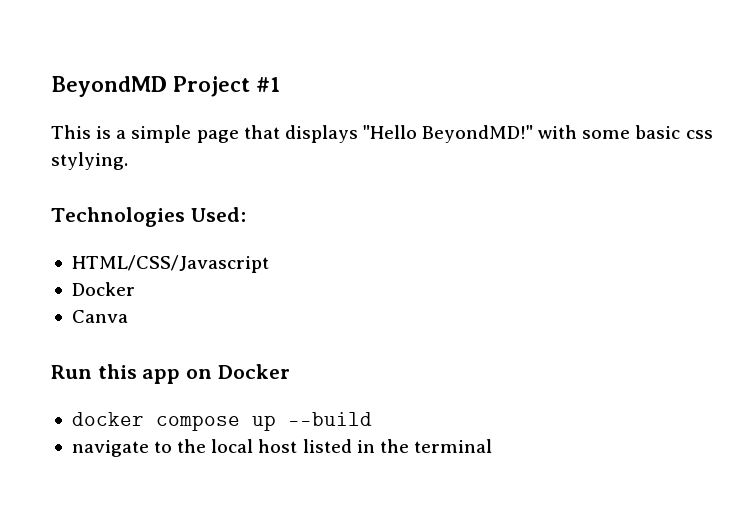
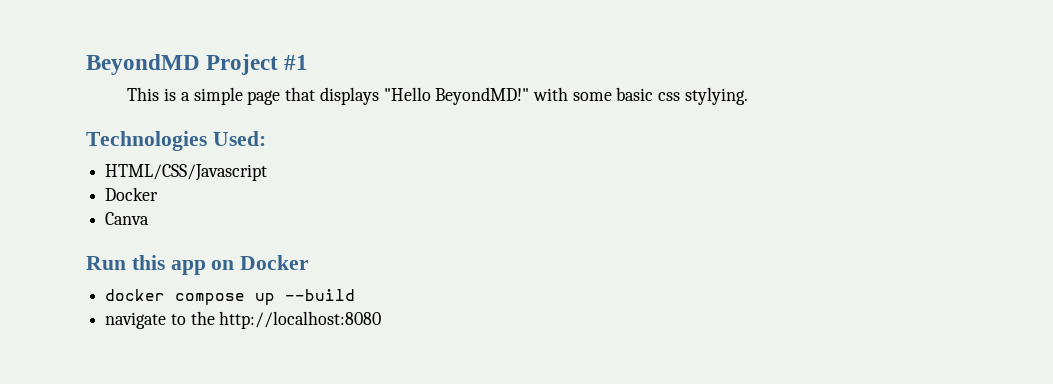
[211,439,492,453] local host listed in the terminal -> [219,311,382,329] http://localhost:8080

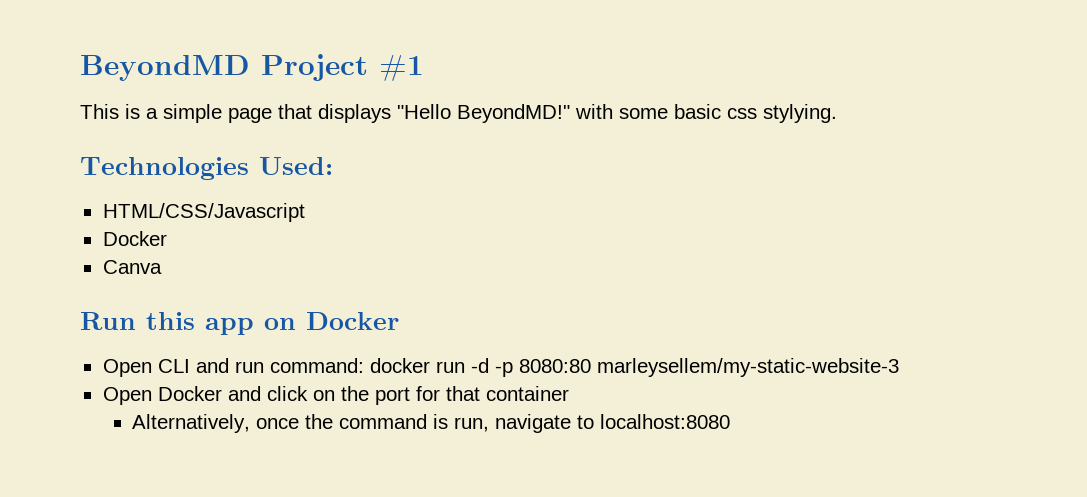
[105,289,356,305] [105,311,382,329] docker compose up --build // navigate to the http://localhost:8080 -> [102,358,899,377] [102,386,569,405] [132,414,731,433] Open CLI and run command: docker run -d -p 8080:80 marleysellem/my-static-website-3 // Open Docker and click on the port for that container // Alternatively, once the command is run, navigate to localhost:8080

